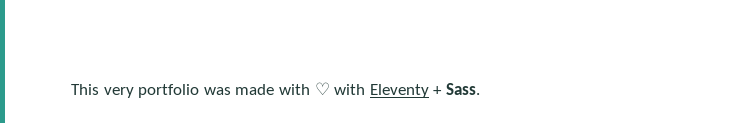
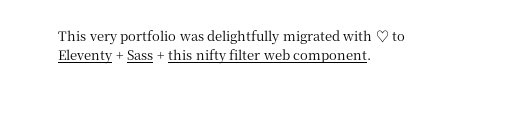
[235,84,275,95] made -> [207,30,340,45] delightfully migrated
[334,84,366,95] with -> [392,31,406,41] to
[445,83,480,95] Sass. -> [127,49,372,64] Sass + this nifty filter web component.

